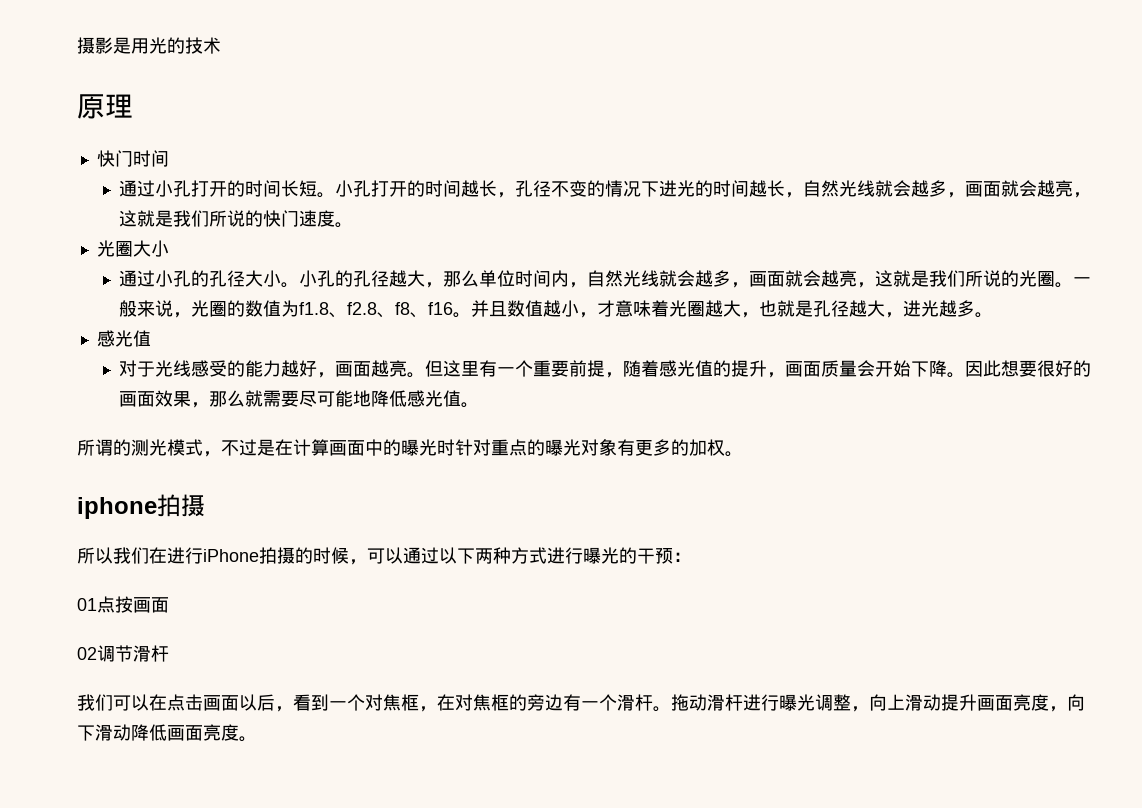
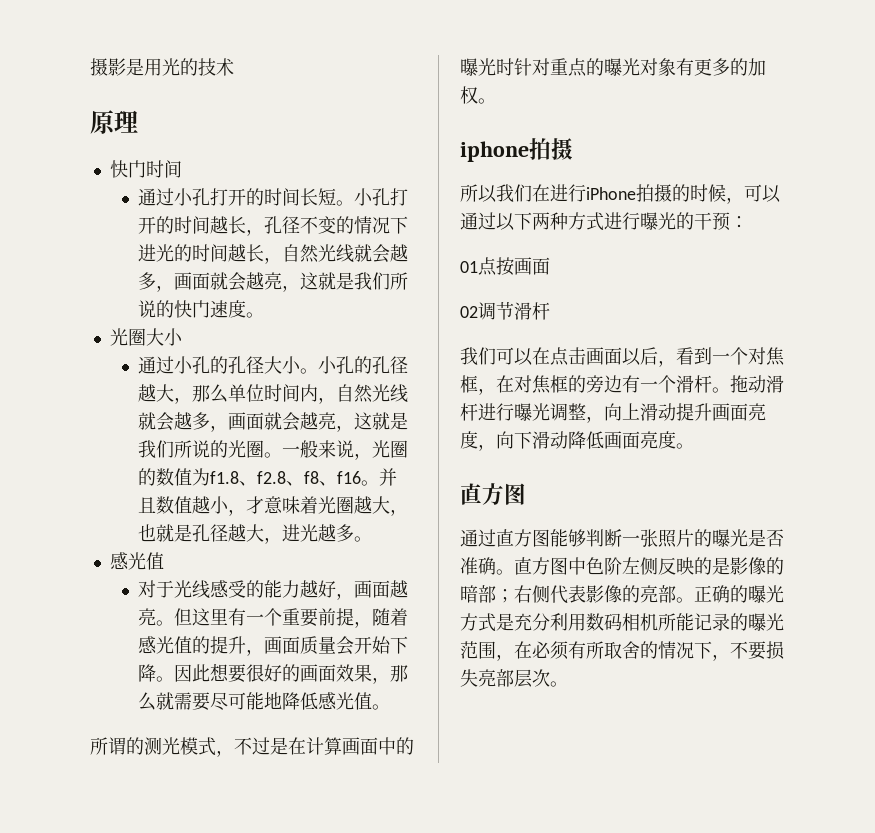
(257, 739) none -> [460,483,526,505] [460,529,784,548] [460,557,784,575] [460,585,784,604] [460,613,784,632] [460,641,784,661] [460,669,568,688] // 直方图 // 通过直方图能够判断一张照片的曝光是否准确。直方图中色阶左侧反映的是影像的暗部；右侧代表影像的亮部。正确的曝光方式是充分利用数码相机所能记录的曝光范围，在必须有所取舍的情况下，不要损失亮部层次。

